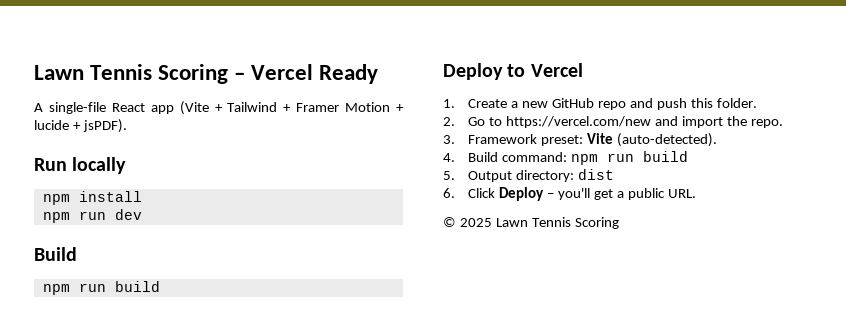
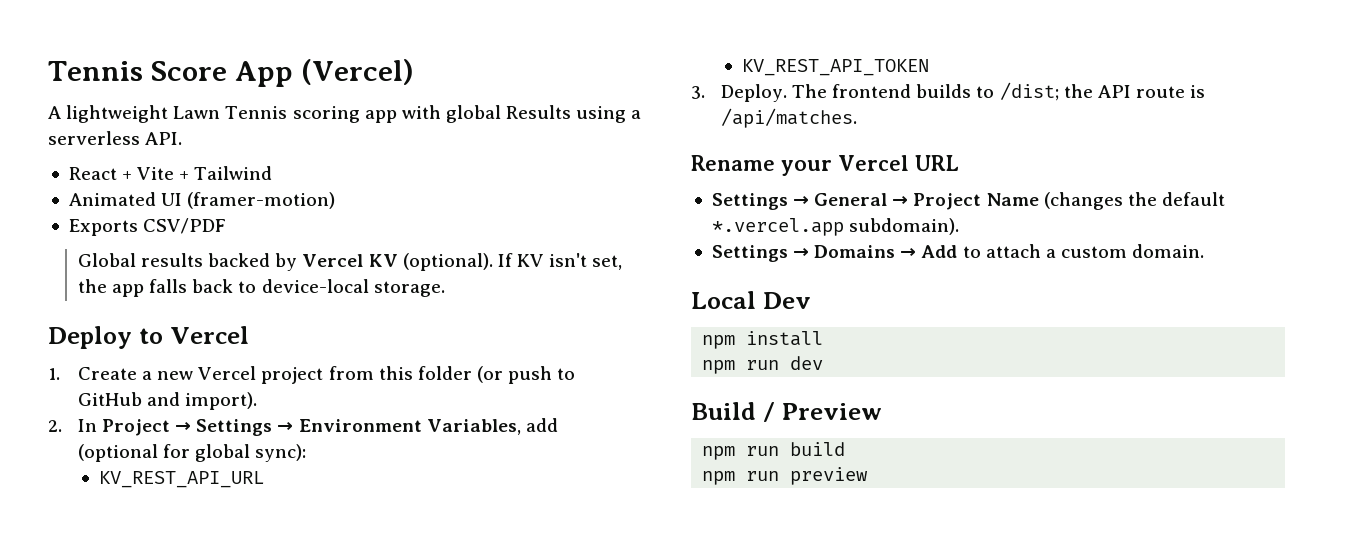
[34,64,379,84] [34,101,404,115] [34,119,127,133] [34,157,127,174] Lawn Tennis Scoring – Vercel Ready // A single-file React app (Vite + Tailwind + Framer Motion + lucide + jsPDF). // Run locally -> [48,59,414,87] [48,105,642,123] [48,131,183,145] [68,166,273,180] [68,192,336,209] [68,218,227,236] [77,253,623,271] [77,279,445,297] [48,326,249,349] [48,366,576,384] [77,392,258,410] [48,418,558,436] [77,444,307,462] [98,471,264,488] [741,59,929,76] [691,82,1206,102] [720,108,857,128] [691,155,959,176] [711,192,1225,210] [711,218,960,236] [711,244,1205,262] [691,291,811,309] Tennis Score App (Vercel) // A lightweight Lawn Tennis scoring app with global Results using a serverless API. // React + Vite + Tailwind // Animated UI (framer-motion) // Exports CSV/PDF // Global results backed by Vercel KV (optional). If KV isn't set, the app falls back to device-local storage. // Deploy to Vercel // 1. Create a new Vercel project from this folder (or push to GitHub and import). // 2. In Project → Settings → Environment Variables, add (optional for global sync): // KV_REST_API_URL // KV_REST_API_TOKEN // 3. Deploy. The frontend builds to /dist; the API route is /api/matches. // Rename your Vercel URL // Settings → General → Project Name (changes the default *.vercel.app subdomain). // Settings → Domains → Add to attach a custom domain. // Local Dev
[42,281,160,295] [443,63,583,80] [443,98,757,110] [443,116,783,128] [443,133,718,147] [443,151,689,165] [443,169,615,182] [443,187,696,201] [443,217,619,229] // npm run build // Deploy to Vercel // 1. Create a new GitHub repo and push this folder. // 2. Go to https://vercel.com/new and import the repo. // 3. Framework preset: Vite (auto-detected). // 4. Build command: npm run build // 5. Output directory: dist // 6. Click Deploy – you'll get a public URL. // © 2025 Lawn Tennis Scoring -> [762,402,882,422] [702,442,846,460] [702,467,869,485] / Preview // npm run build // npm run preview

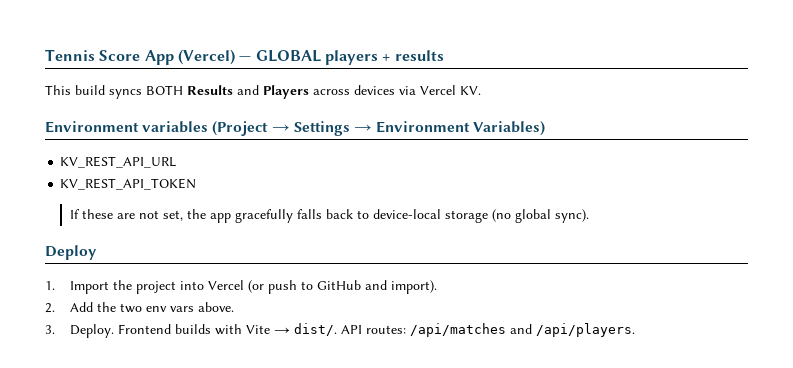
[48,105,642,123] [48,131,183,145] [68,166,273,180] [68,192,336,209] [68,218,227,236] [77,253,588,271] // A lightweight Lawn Tennis scoring app with global Results using a serverless API. // React + Vite + Tailwind // Animated UI (framer-motion) // Exports CSV/PDF // Global results backed by Vercel KV (optional). If KV isn't -> [239,50,444,65] [45,85,481,99] [45,121,546,136] [60,156,177,168] [60,178,197,190] [70,209,160,219] — GLOBAL players + results // This build syncs BOTH Results and Players across devices via Vercel KV. // Environment variables (Project → Settings → Environment Variables) // KV_REST_API_URL // KV_REST_API_TOKEN // If these are not
(144, 290) none -> [235,209,294,223] gracefully
[373,281,445,297] storage. -> [445,209,590,223] storage (no global sync).
[138,326,249,344] to Vercel -> (97, 252) none
[77,366,472,384] Create a new Vercel project from this folder -> [70,280,245,294] Import the project into Vercel
[77,418,558,436] [77,444,307,462] [98,471,264,488] [741,59,929,76] [691,82,1206,102] [720,108,857,128] [691,155,959,176] [711,192,1225,210] [711,218,960,236] [711,244,1205,262] [691,291,811,309] [702,331,824,349] [702,356,824,374] [691,402,882,422] [702,442,846,460] [702,467,869,485] In Project → Settings → Environment Variables, add (optional for global sync): // KV_REST_API_URL // KV_REST_API_TOKEN // 3. Deploy. The frontend builds to /dist; the API route is /api/matches. // Rename your Vercel URL // Settings → General → Project Name (changes the default *.vercel.app subdomain). // Settings → Domains → Add to attach a custom domain. // Local Dev // npm install // npm run dev // Build / Preview // npm run build // npm run preview -> [70,302,235,313] [45,323,636,338] Add the two env vars above. // 3. Deploy. Frontend builds with Vite → dist/. API routes: /api/matches and /api/players.

